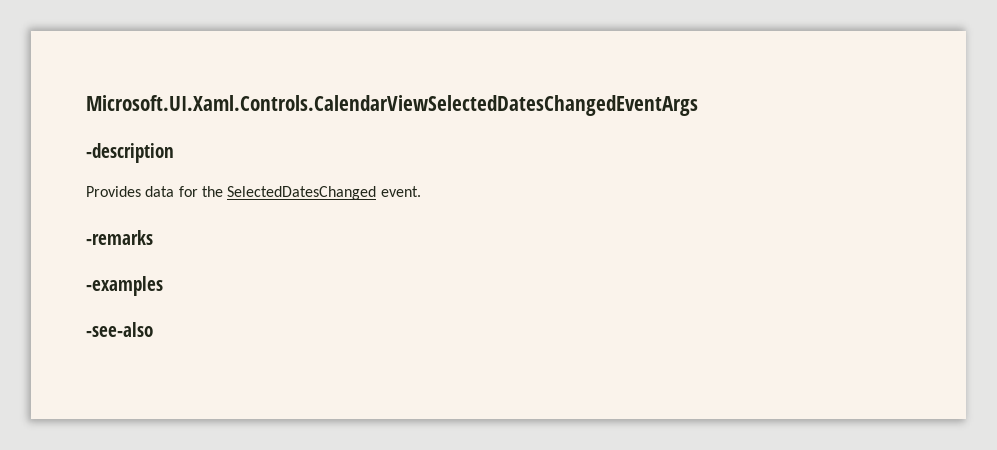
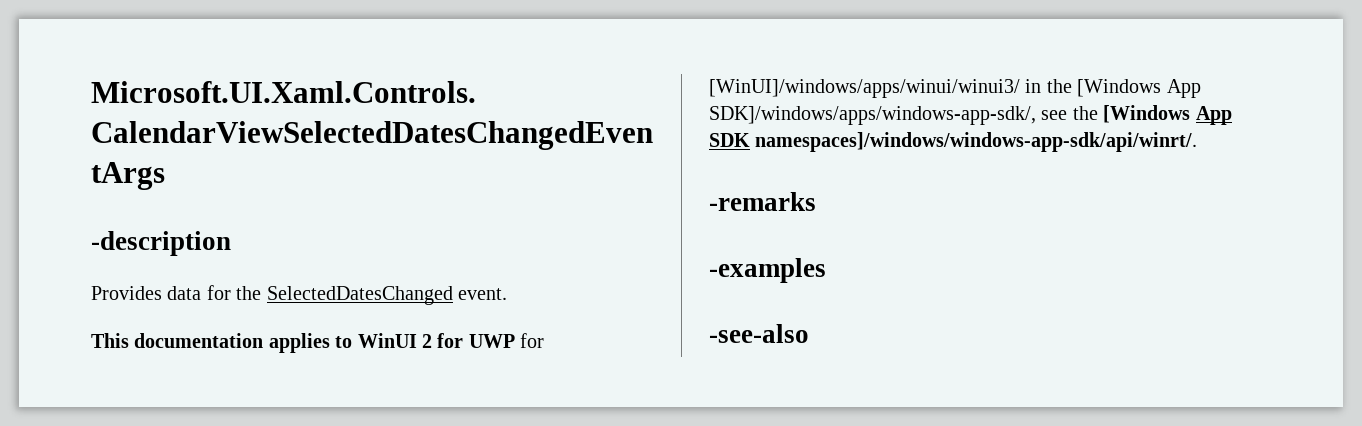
(421, 191) none -> [91,333,545,353] [709,79,1201,98] [709,105,1232,125] [709,132,1198,152] // This documentation applies to WinUI 2 for UWP for [WinUI]/windows/apps/winui/winui3/ in the [Windows App SDK]/windows/apps/windows-app-sdk/, see the [Windows App SDK namespaces]/windows/windows-app-sdk/api/winrt/.

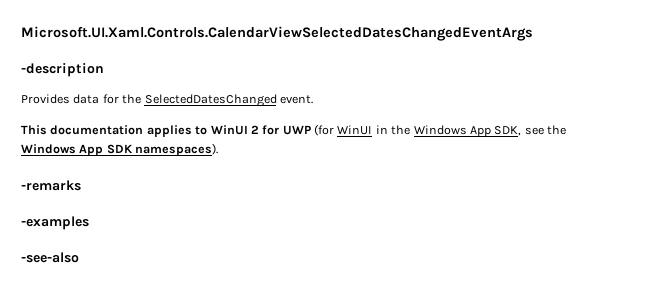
[520,333,545,348] [709,79,1201,98] [709,106,1036,125] for [WinUI]/windows/apps/winui/winui3/ in the [Windows App SDK]/windows/apps/windows-app-sdk/, -> [314,124,522,137] (for WinUI in the Windows App SDK,
[1103,105,1191,123] [Windows -> [21,144,76,154] Windows
[755,132,1198,152] namespaces]/windows/windows-app-sdk/api/winrt/. -> [135,143,219,156] namespaces).

